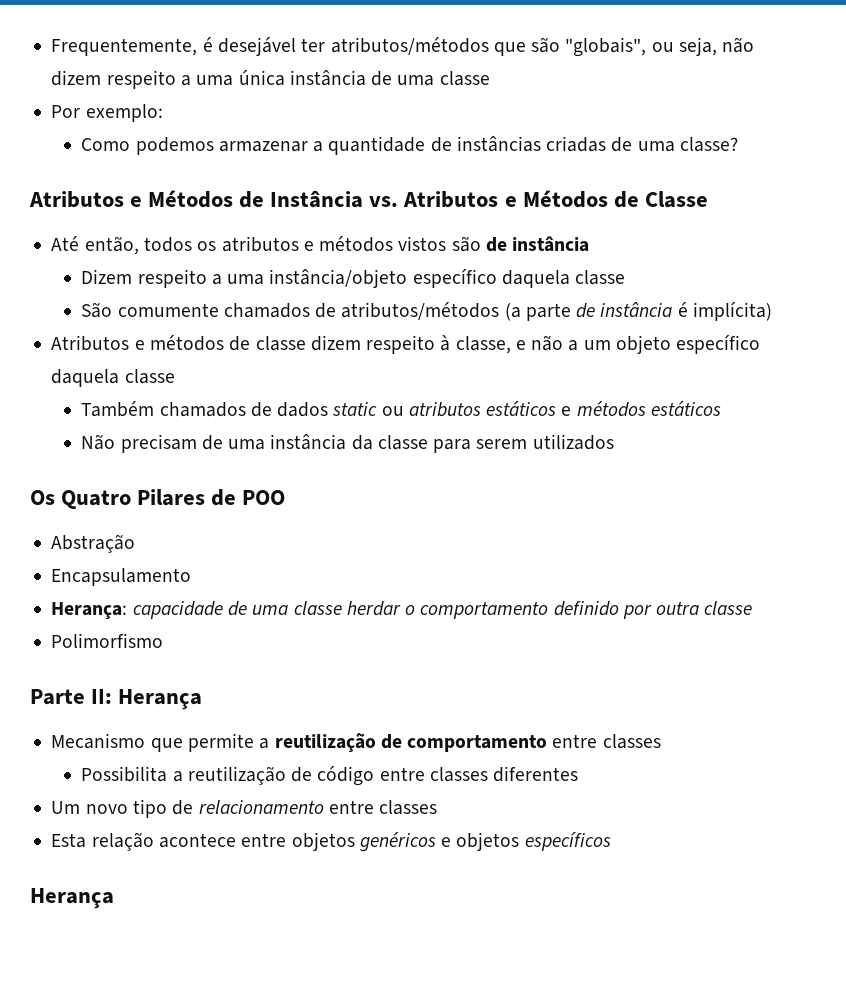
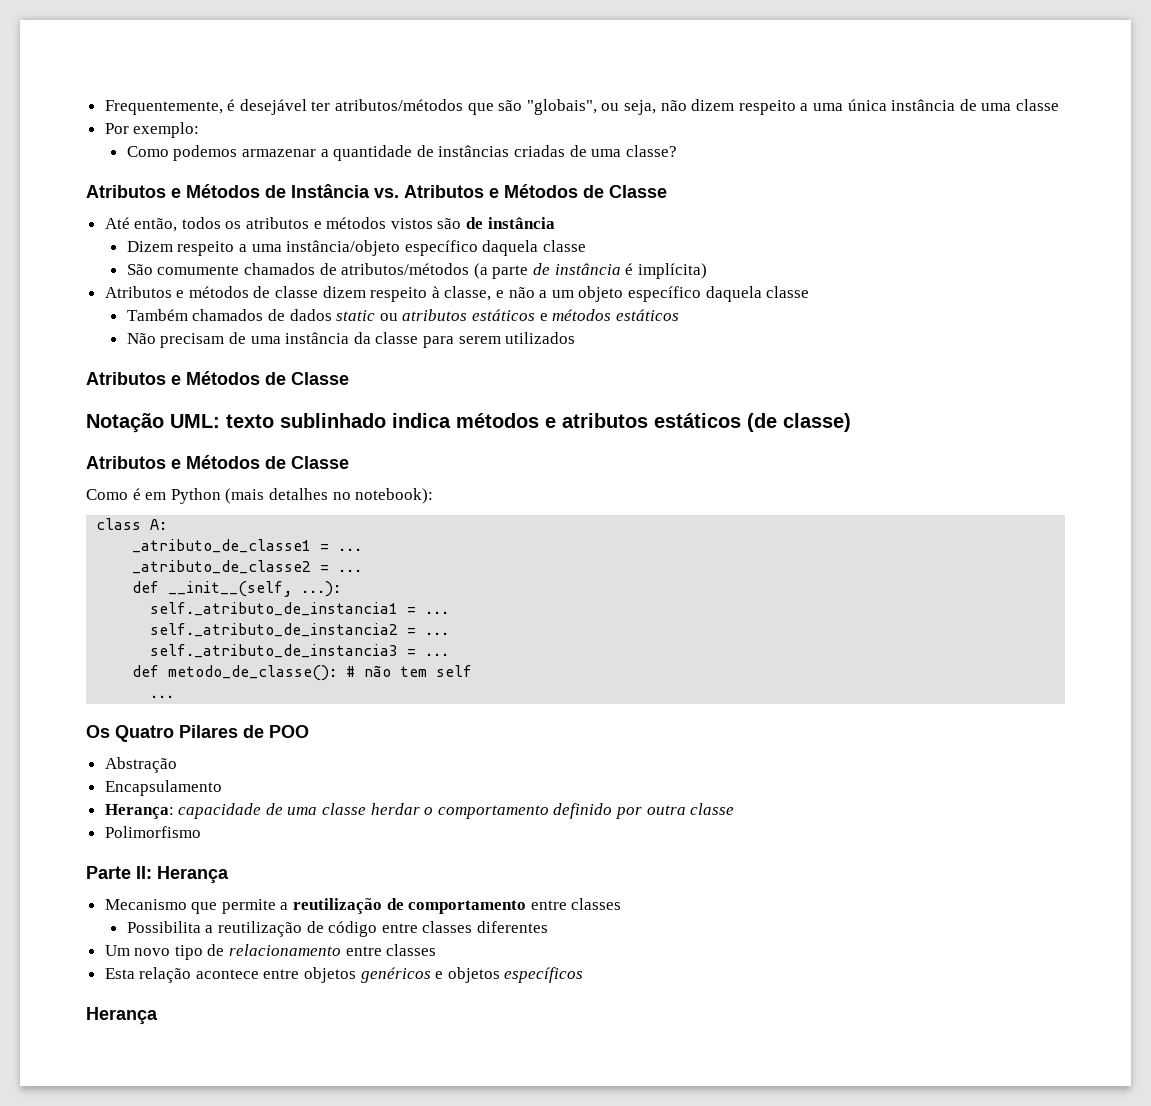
(614, 442) none -> [86,371,349,385] [86,413,851,433] [86,455,349,469] [86,488,434,504] [96,518,168,530] [132,539,363,553] [132,560,363,574] [132,581,342,597] [150,602,450,616] [150,623,450,637] [150,644,450,658] [132,665,473,681] [150,695,175,698] // Atributos e Métodos de Classe // Notação UML: texto sublinhado indica métodos e atributos estáticos (de classe) // Atributos e Métodos de Classe // Como é em Python (mais detalhes no notebook): // class A: // _atributo_de_classe1 = ... // _atributo_de_classe2 = ... // def __init__(self, ...): // self._atributo_de_instancia1 = ... // self._atributo_de_instancia2 = ... // self._atributo_de_instancia3 = ... // def metodo_de_classe(): # não tem self // ...

